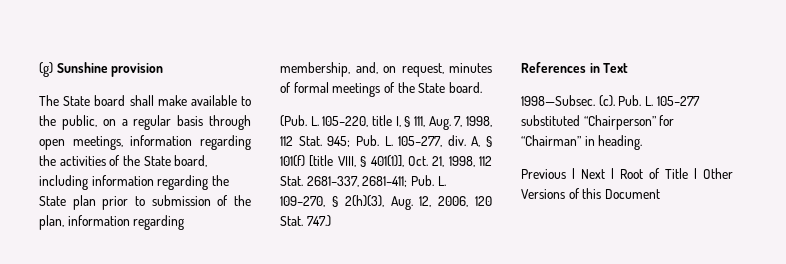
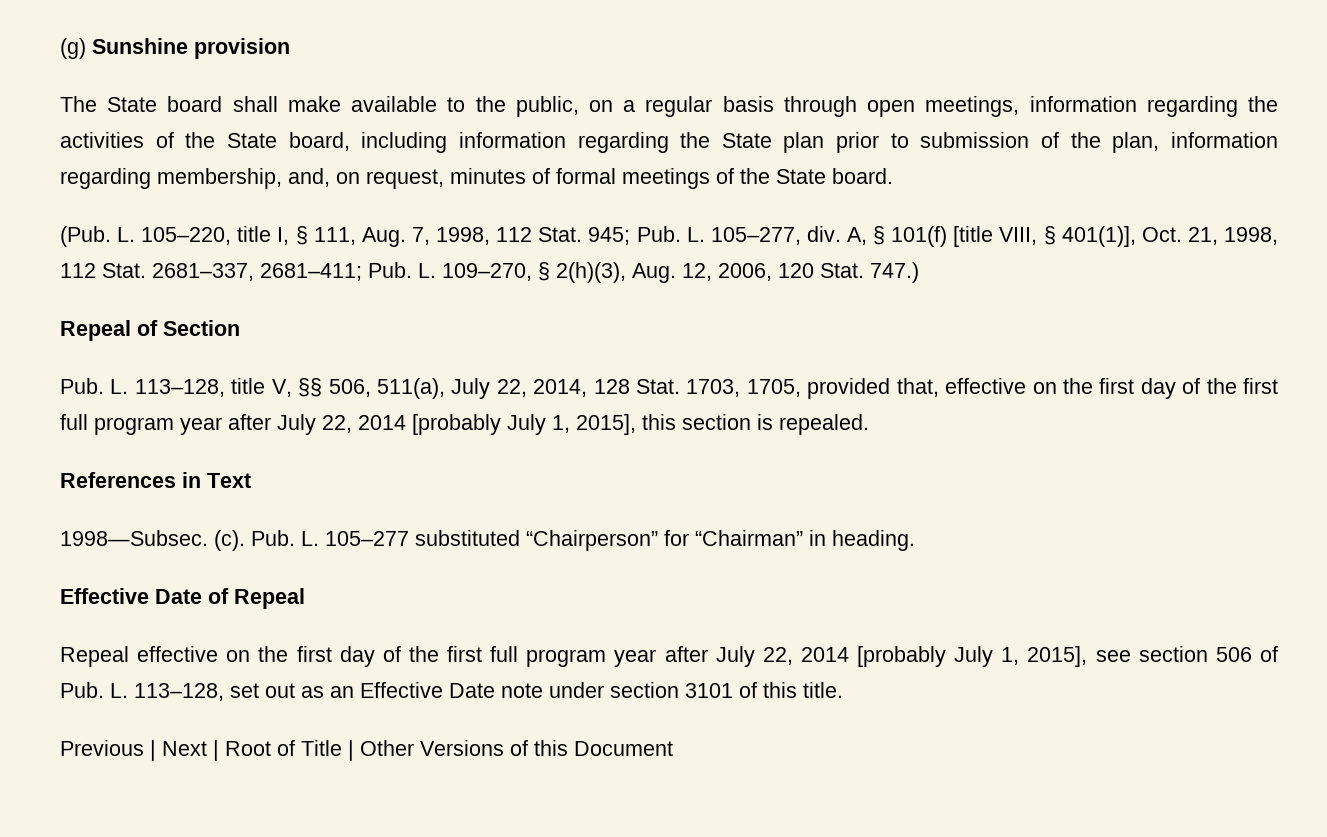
(331, 221) none -> [60,320,240,341] [60,378,1279,399] [60,414,869,435] // Repeal of Section // Pub. L. 113–128, title V, §§ 506, 511(a), July 22, 2014, 128 Stat. 1703, 1705, provided that, effective on the first day of the first full program year after July 22, 2014 [probably July 1, 2015], this section is repealed.
(643, 142) none -> [60,588,305,609] [60,646,1279,667] [60,682,843,701] // Effective Date of Repeal // Repeal effective on the first day of the first full program year after July 22, 2014 [probably July 1, 2015], see section 506 of Pub. L. 113–128, set out as an Effective Date note under section 3101 of this title.

